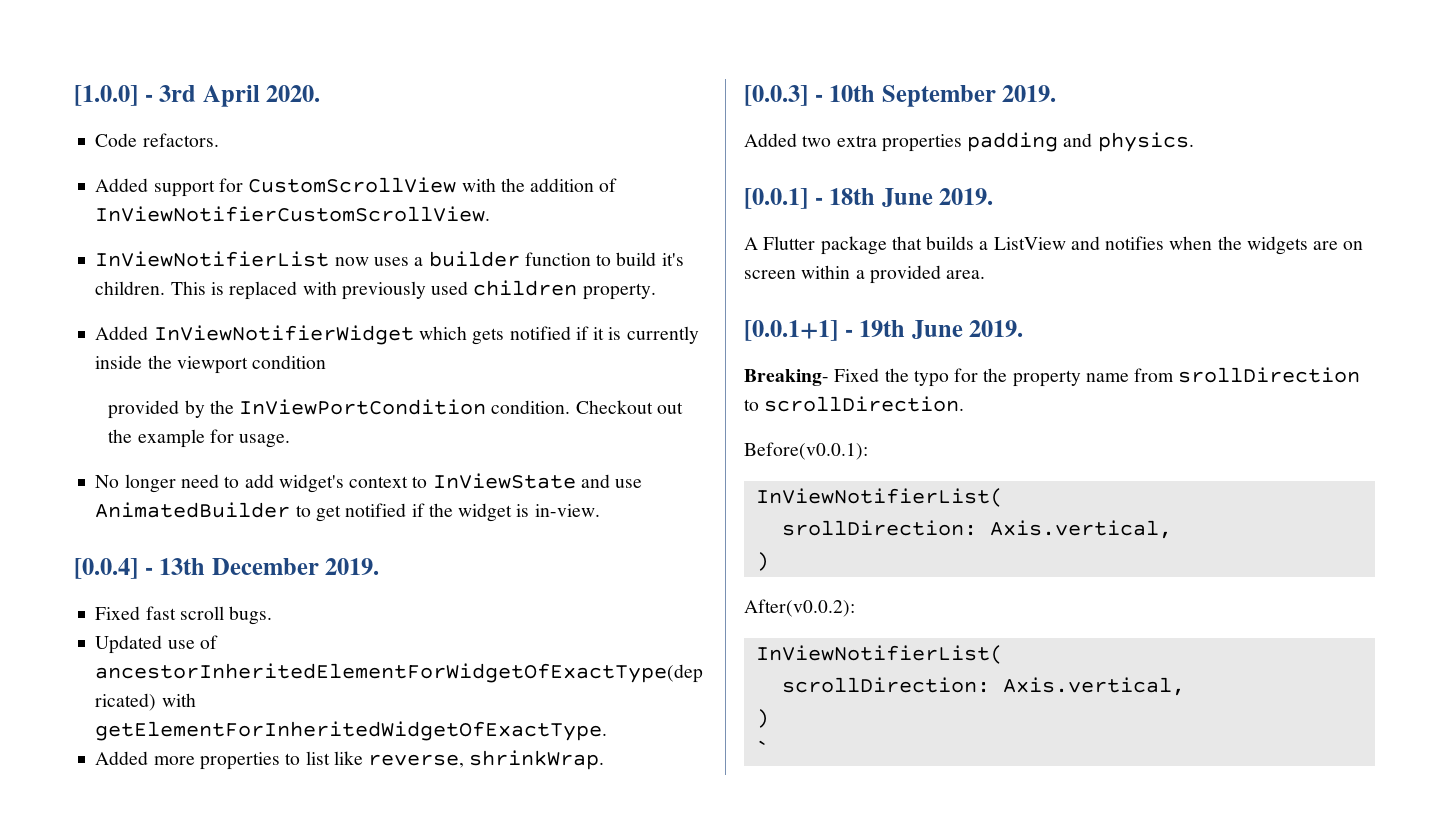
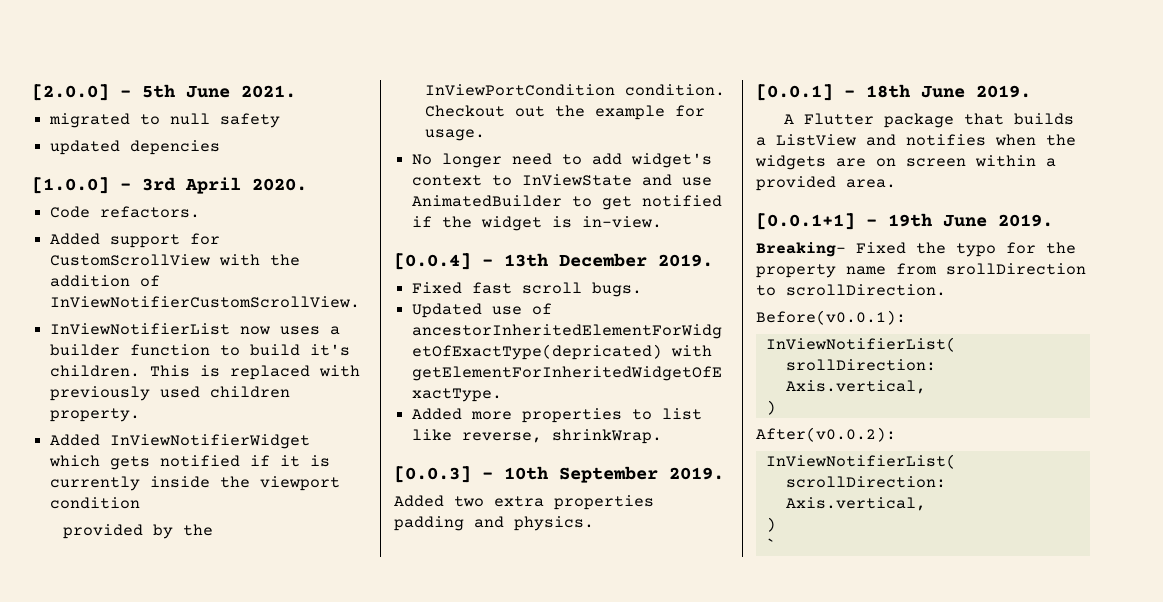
(74, 95) none -> [32,84,296,101] [49,113,281,128] [50,140,221,155] [2.0.0] - 5th June 2021. // migrated to null safety // updated depencies //

